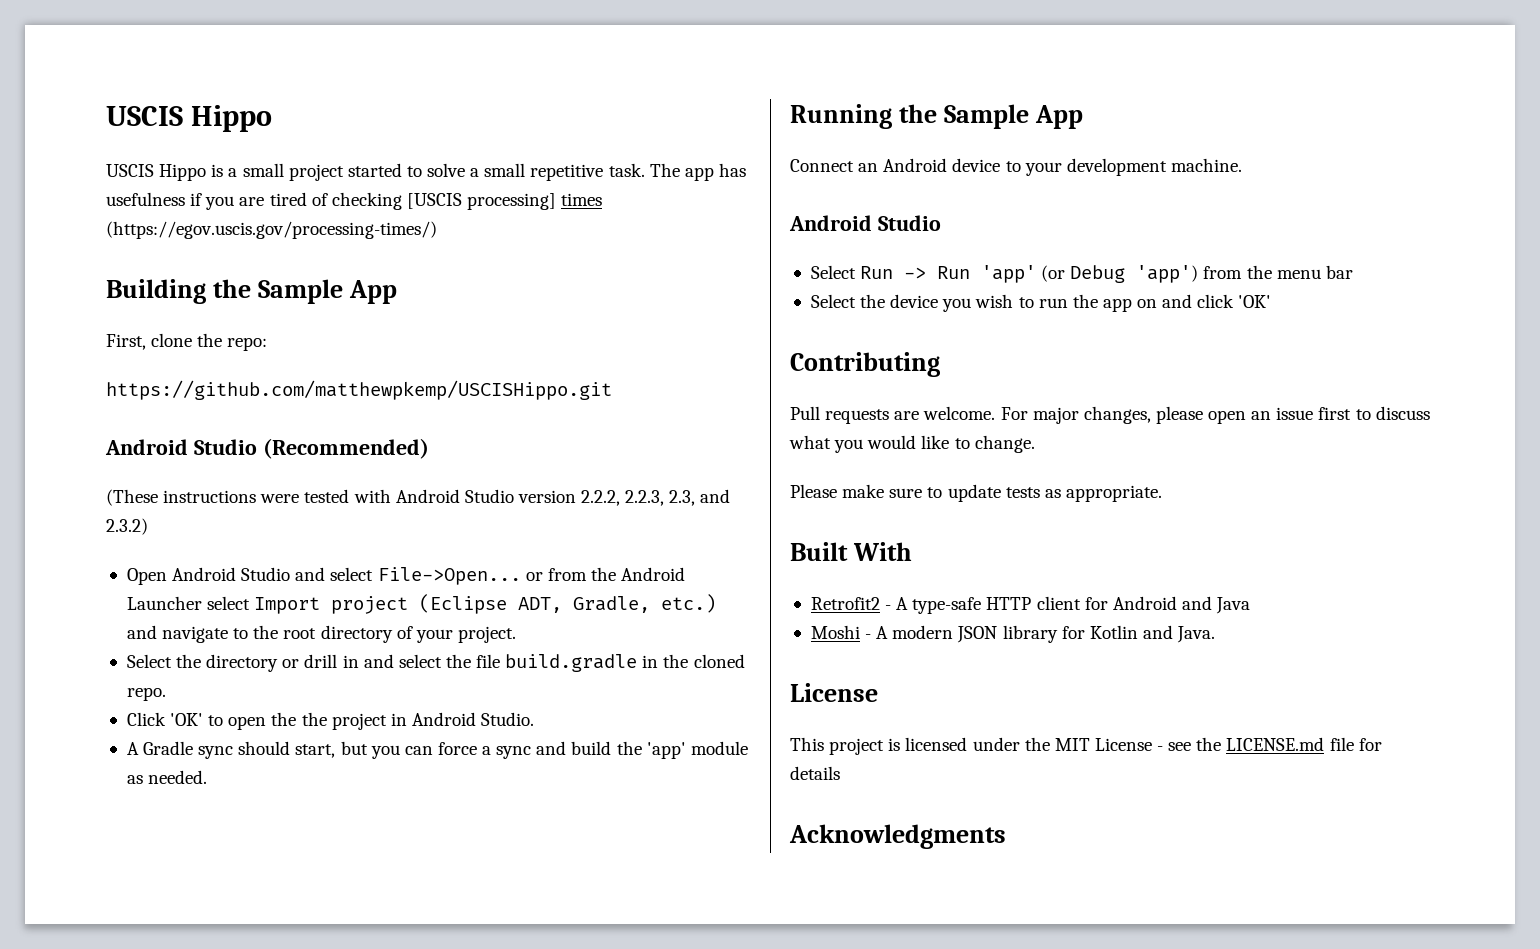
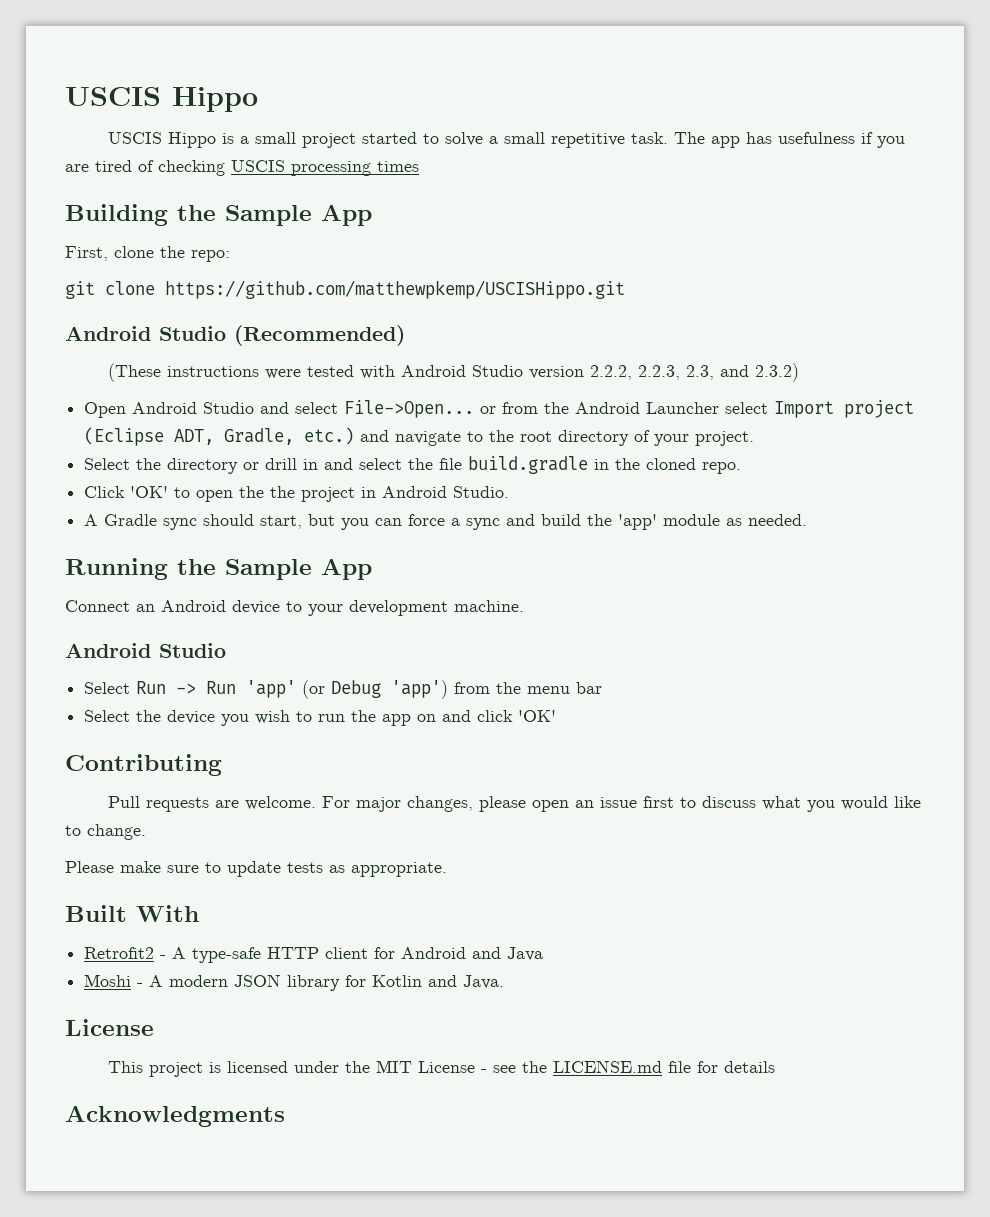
[406,193,557,210] [USCIS processing] -> [231,160,371,176] USCIS processing
[106,221,437,239] (https://egov.uscis.gov/processing-times/) -> (419, 166) none
(268, 344) none -> [65,281,155,299] git clone

